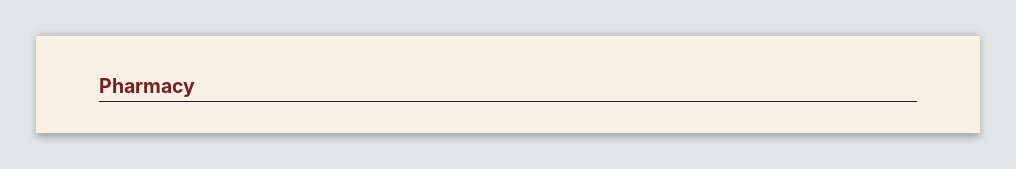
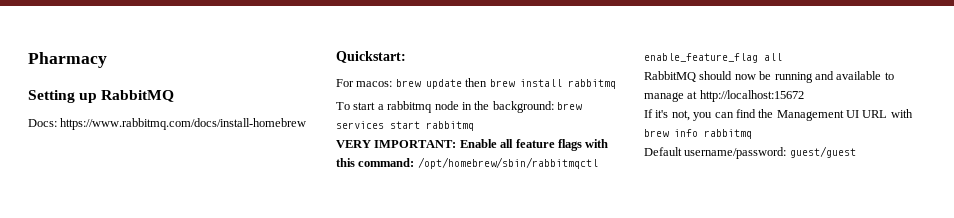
(195, 87) none -> [28,90,175,103] [28,118,307,130] [336,51,406,63] [336,78,616,89] [336,101,582,113] [336,121,474,131] [336,139,609,151] [336,157,598,169] [644,53,782,63] [644,71,894,83] [644,90,804,102] [644,109,913,121] [644,129,752,139] [644,146,856,159] // Setting up RabbitMQ // Docs: https://www.rabbitmq.com/docs/install-homebrew // Quickstart: // For macos: brew update then brew install rabbitmq // To start a rabbitmq node in the background: brew services start rabbitmq // VERY IMPORTANT: Enable all feature flags with this command: /opt/homebrew/sbin/rabbitmqctl enable_feature_flag all // RabbitMQ should now be running and available to manage at http://localhost:15672 // If it's not, you can find the Management UI URL with brew info rabbitmq // Default username/password: guest/guest

